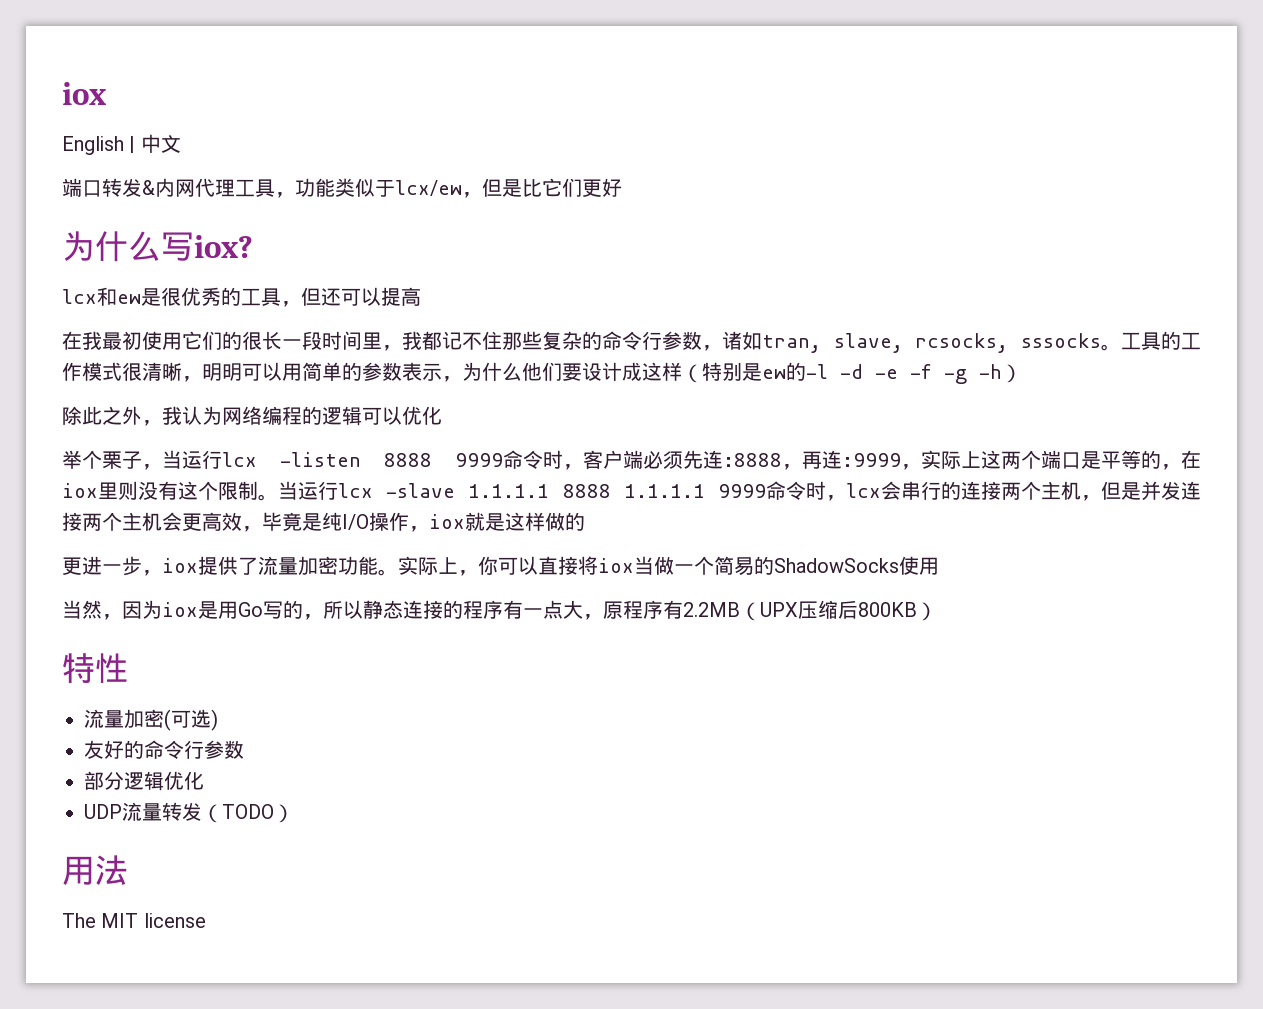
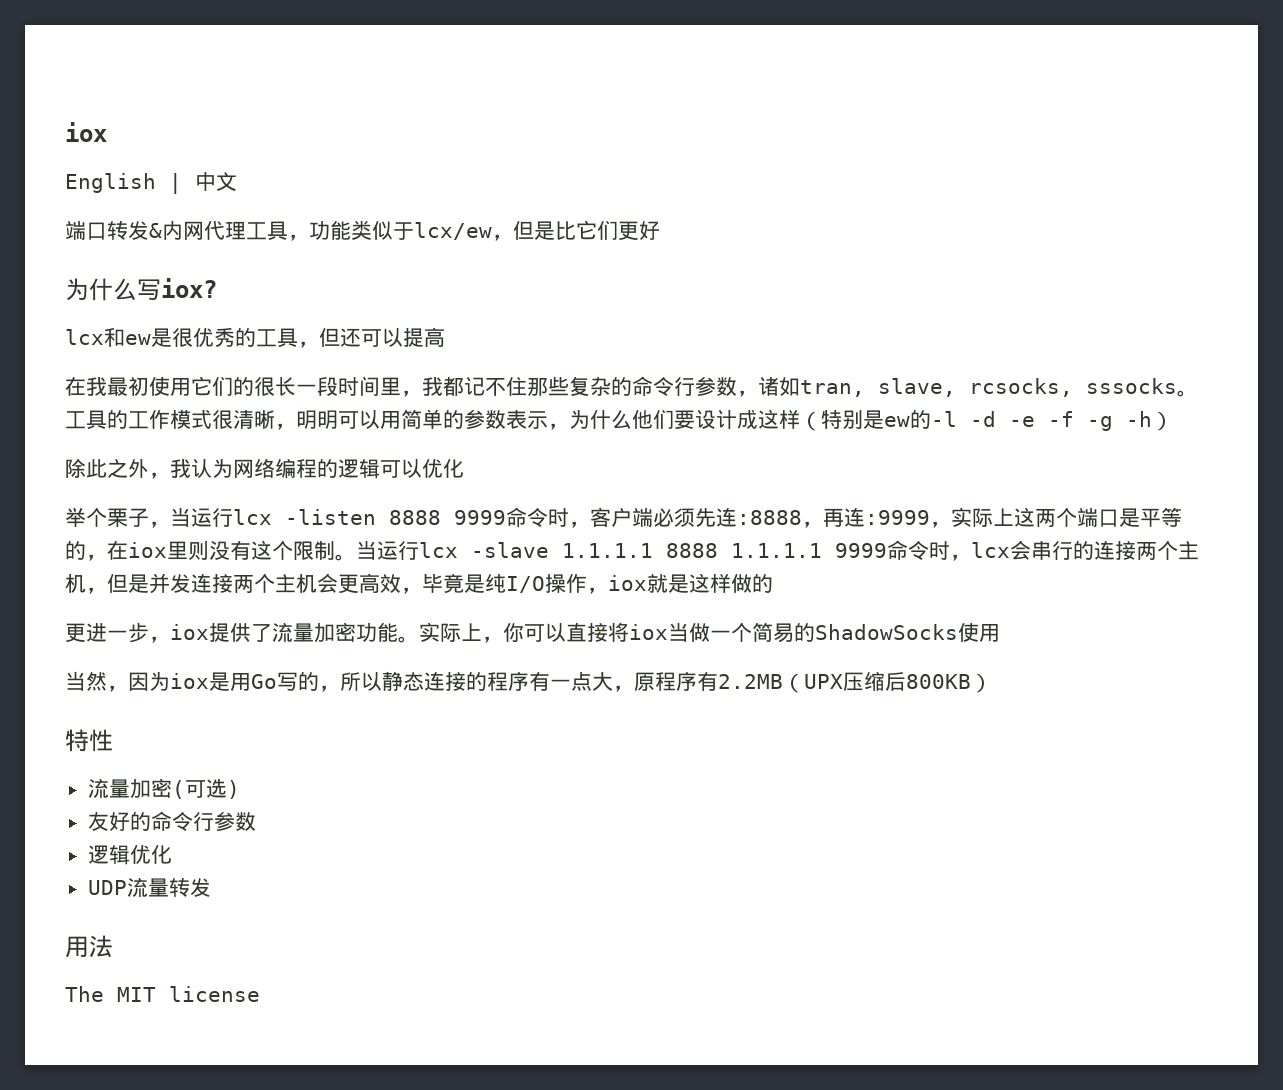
[84,771,124,790] 部分 -> (256, 821) none
[202,804,294,823] （TODO） -> (211, 887) none

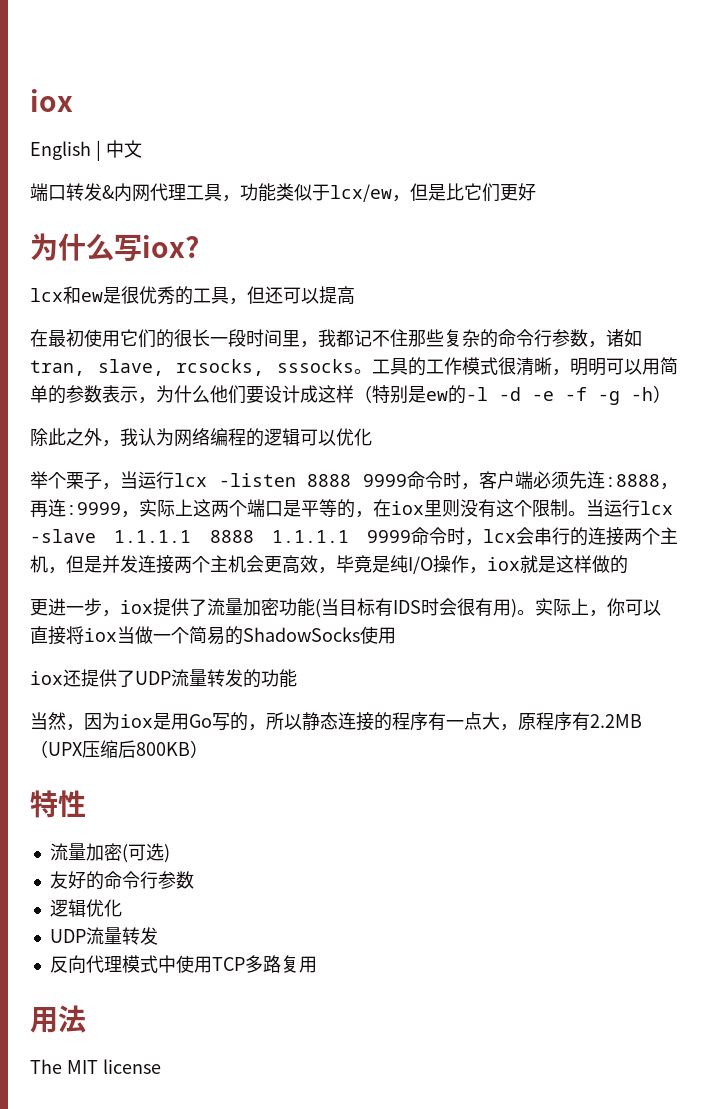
[86,376,107,396] 我 -> (48, 338) none
(398, 632) none -> [315,598,517,618] (当目标有IDS时会很有用)
(1000, 633) none -> [30,669,297,688] // iox还提供了UDP流量转发的功能
(211, 887) none -> [49,955,317,973] // 反向代理模式中使用TCP多路复用

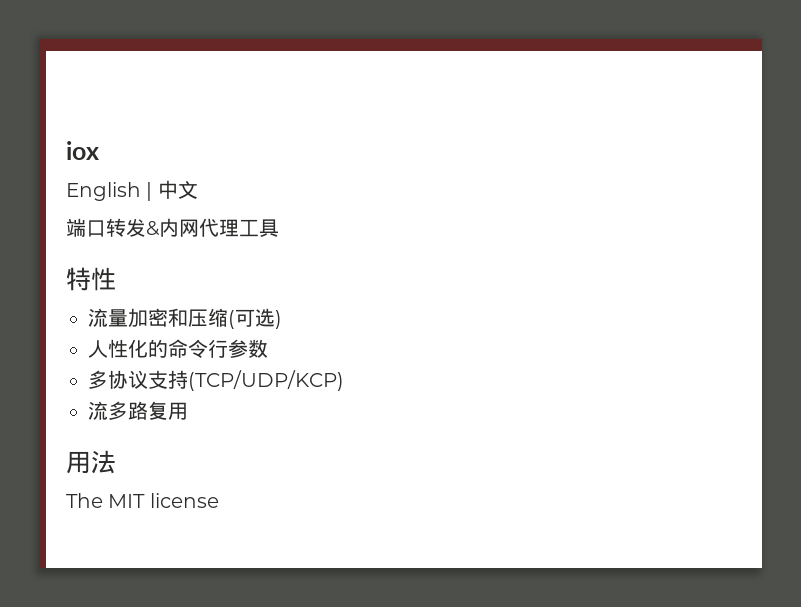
[222,183,536,202] [30,233,199,262] [30,286,355,305] [30,329,642,348] [30,357,678,376] [30,385,671,405] [30,428,372,447] [30,471,678,490] [30,499,673,518] [30,527,678,546] [30,555,628,574] [30,598,661,618] [30,626,396,645] [30,669,297,688] [30,712,642,731] [30,740,208,758] ，功能类似于lcx/ew，但是比它们更好 // 为什么写iox? // lcx和ew是很优秀的工具，但还可以提高 // 在最初使用它们的很长一段时间里，我都记不住那些复杂的命令行参数，诸如tran, slave, rcsocks, sssocks。工具的工作模式很清晰，明明可以用简单的参数表示，为什么他们要设计成这样（特别是ew的-l -d -e -f -g -h） // 除此之外，我认为网络编程的逻辑可以优化 // 举个栗子，当运行lcx -listen 8888 9999命令时，客户端必须先连:8888，再连:9999，实际上这两个端口是平等的，在iox里则没有这个限制。当运行lcx -slave 1.1.1.1 8888 1.1.1.1 9999命令时，lcx会串行的连接两个主机，但是并发连接两个主机会更高效，毕竟是纯I/O操作，iox就是这样做的 // 更进一步，iox提供了流量加密功能(当目标有IDS时会很有用)。实际上，你可以直接将iox当做一个简易的ShadowSocks使用 // iox还提供了UDP流量转发的功能 // 当然，因为iox是用Go写的，所以静态连接的程序有一点大，原程序有2.2MB（UPX压缩后800KB） -> (279, 228) none
(122, 852) none -> [168,308,228,327] 和压缩
[49,871,86,889] 友好 -> [88,339,148,358] 人性化
[49,899,122,917] [49,927,158,945] [49,955,245,973] 逻辑优化 // UDP流量转发 // 反向代理模式中使用TCP -> [88,370,344,391] [88,401,108,420] 多协议支持(TCP/UDP/KCP) // 流

